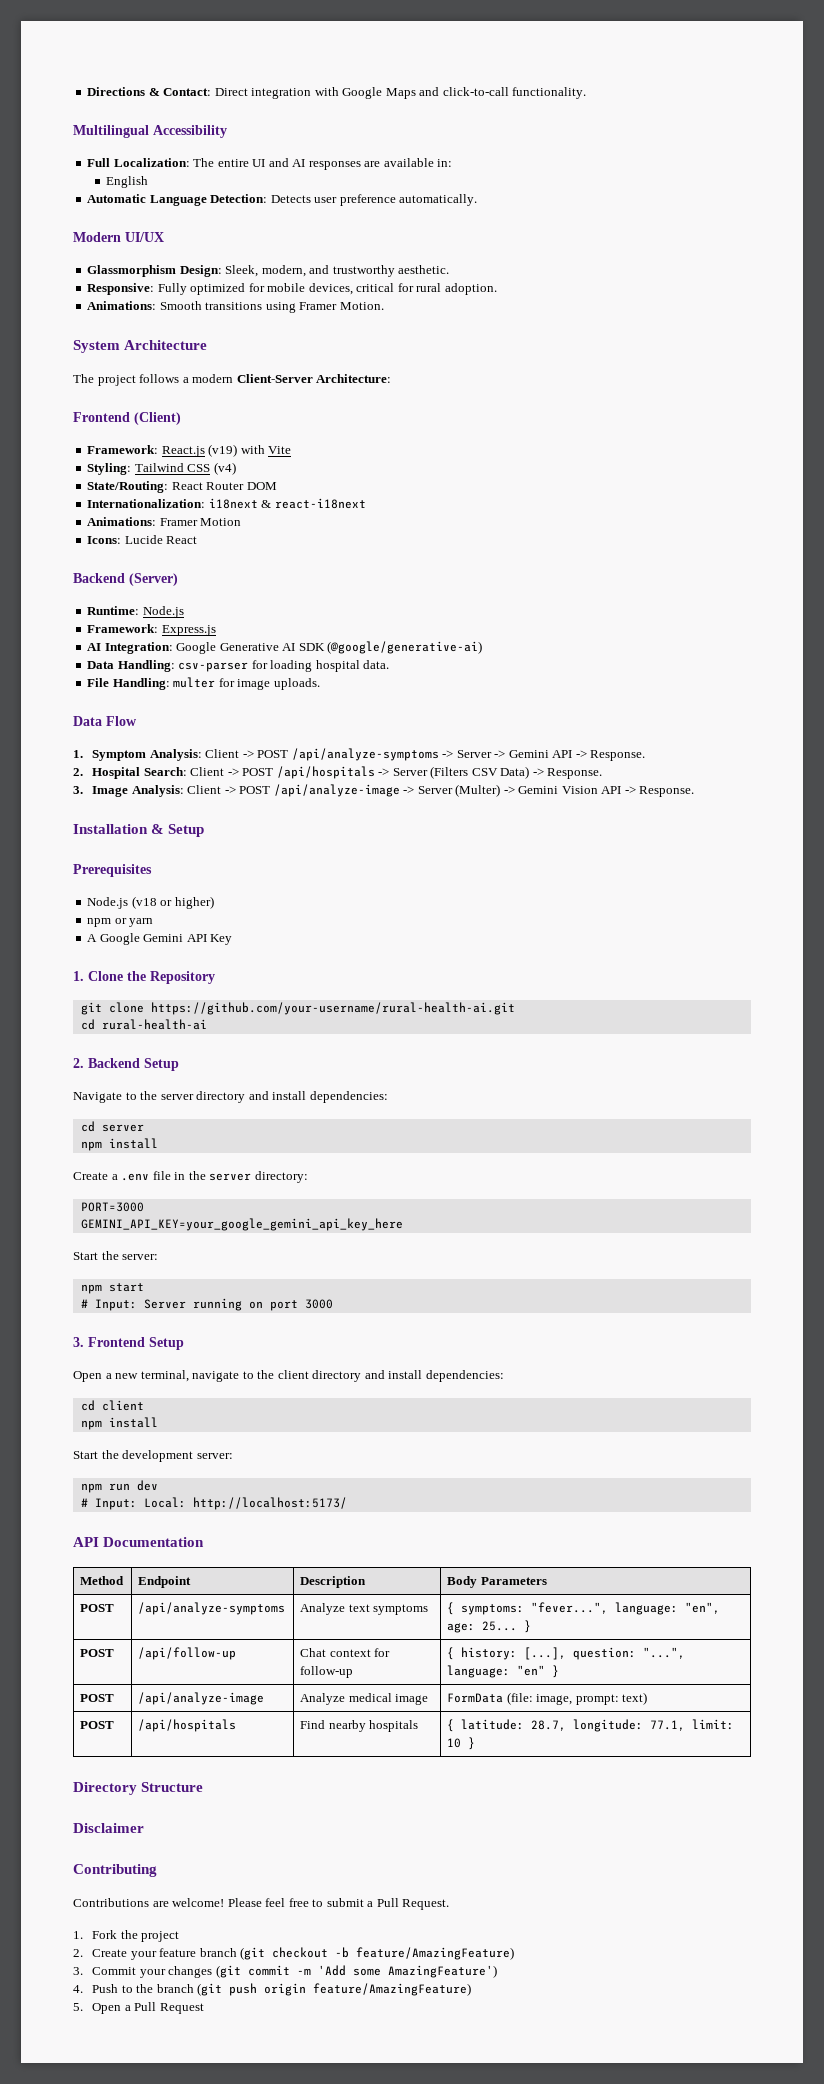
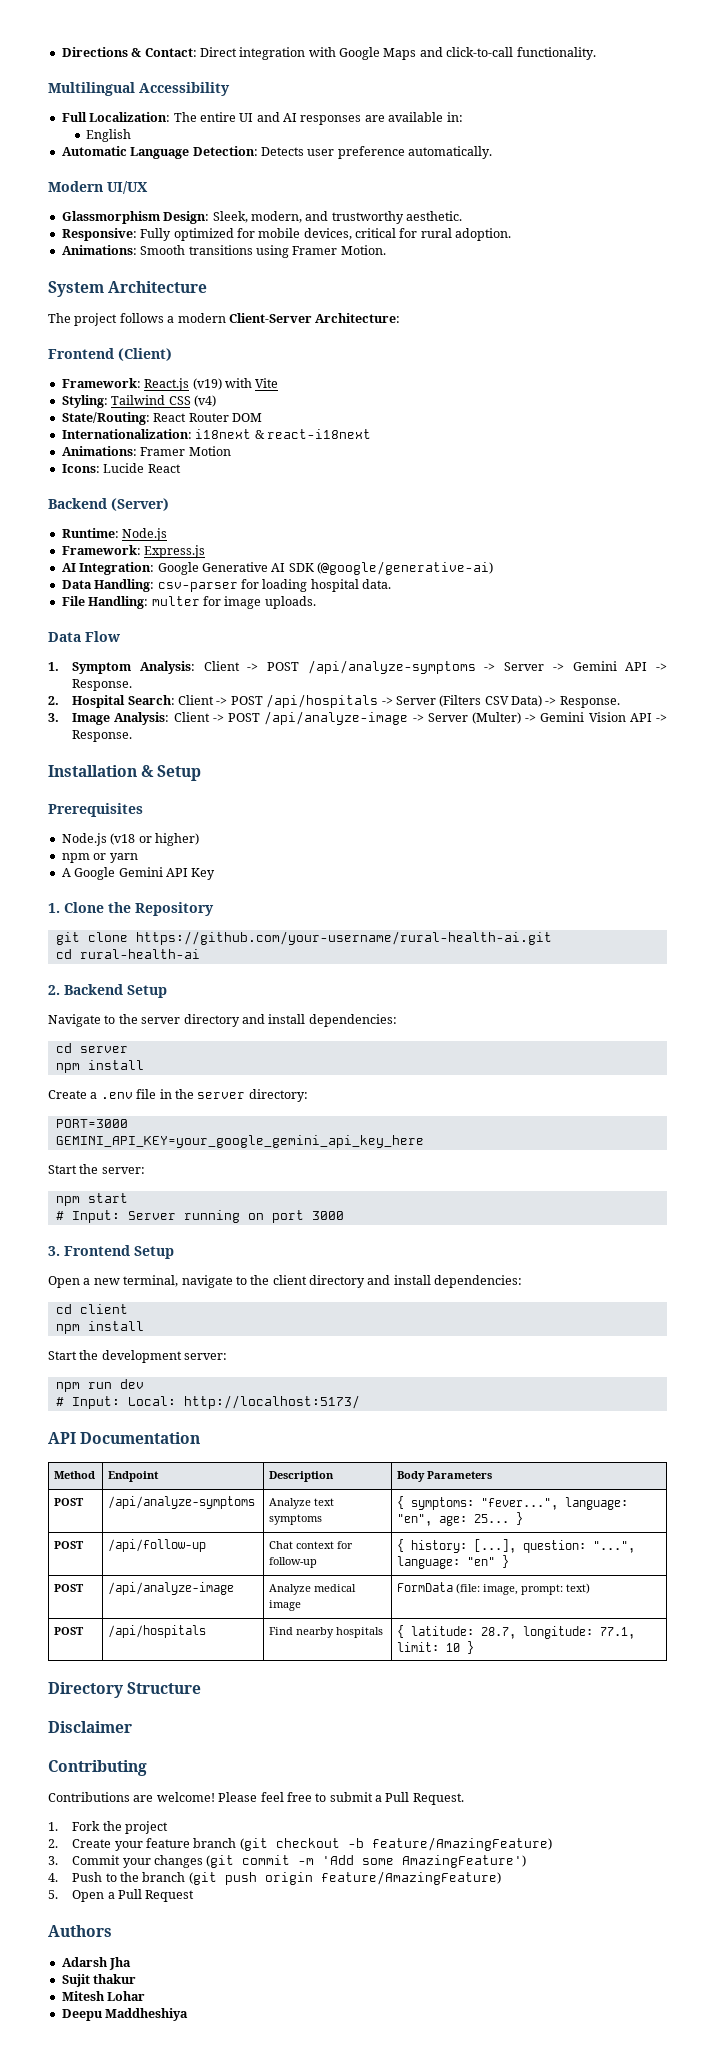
(204, 2008) none -> [48,1925,112,1937] [61,1957,132,1970] [61,1974,137,1987] [61,1991,146,2001] [61,2008,189,2021] // Authors // Adarsh Jha // Sujit thakur // Mitesh Lohar // Deepu Maddheshiya

